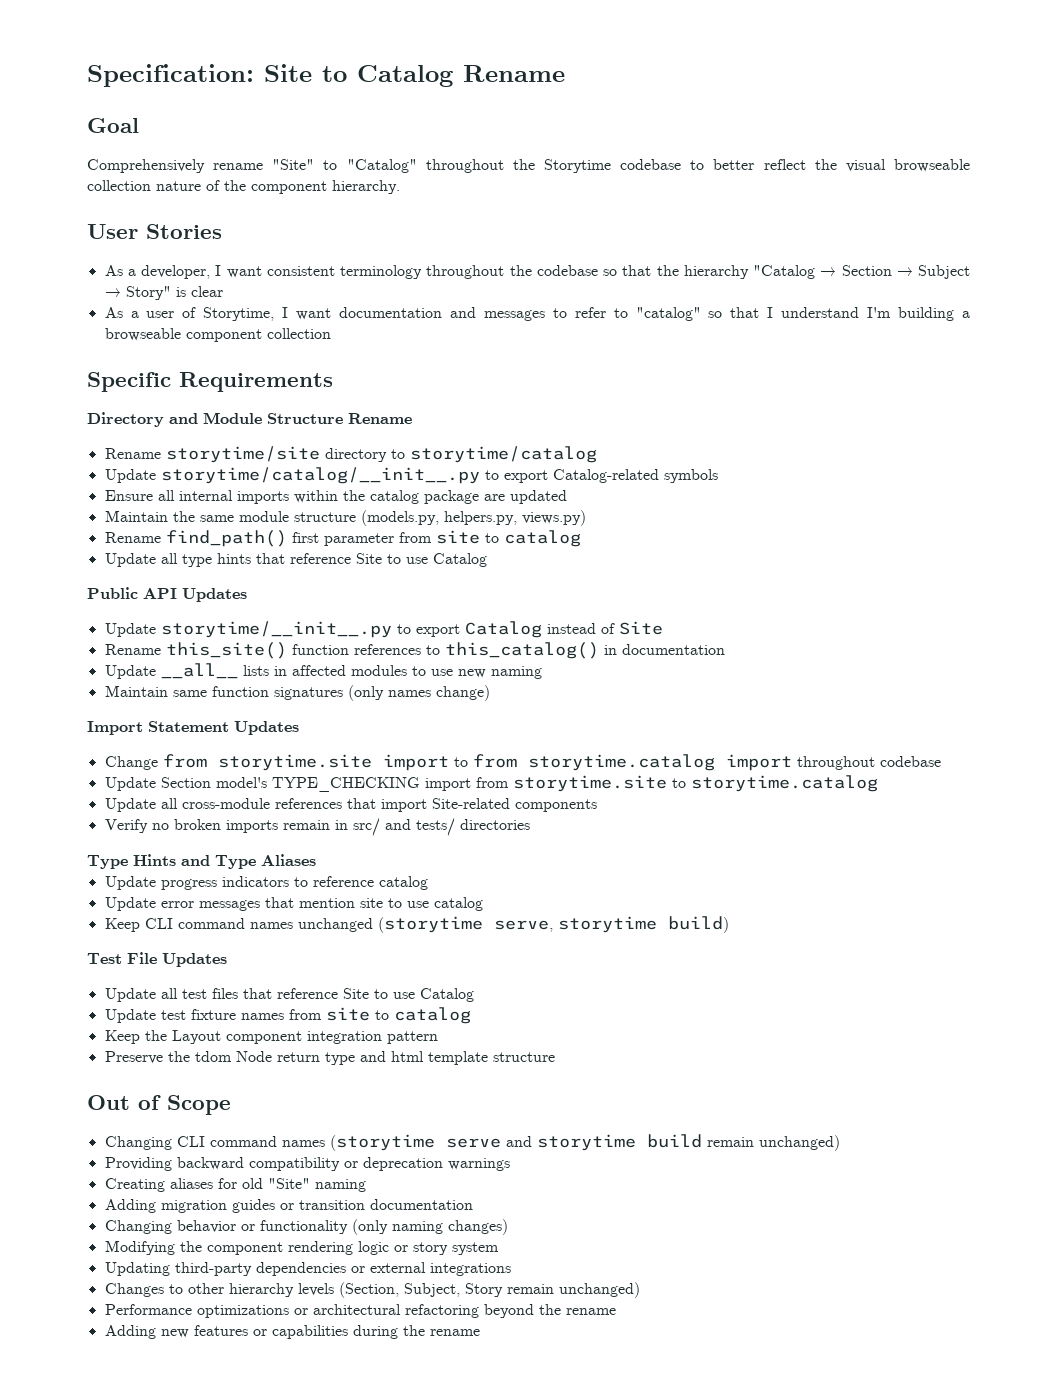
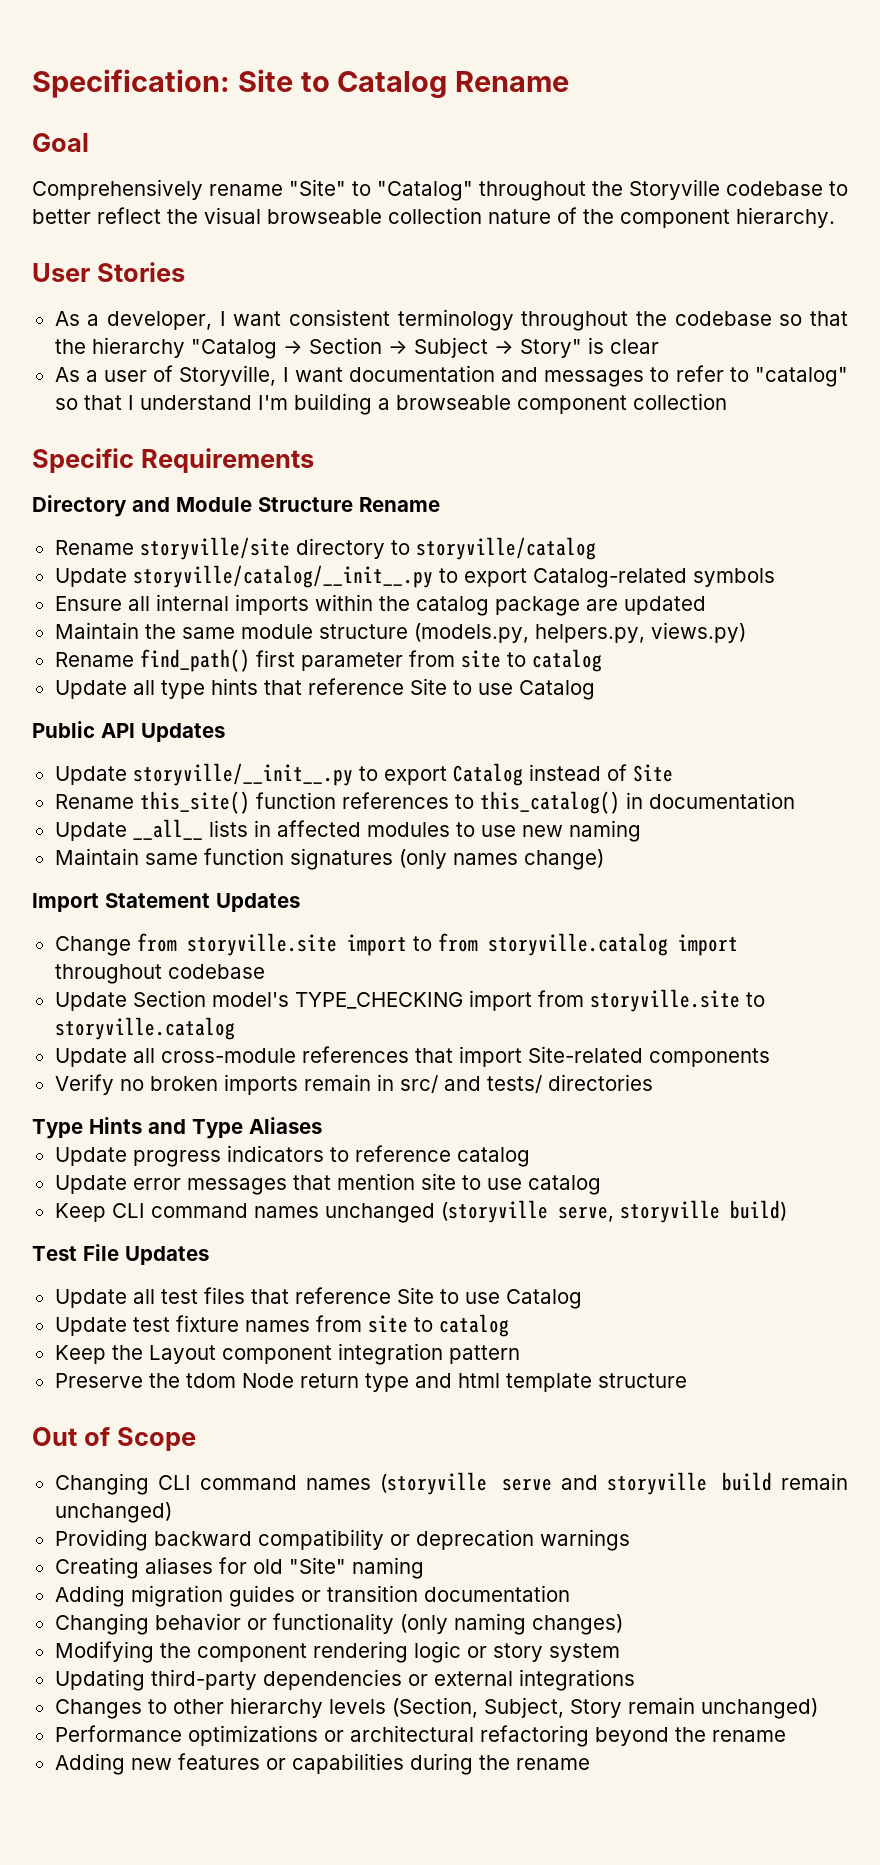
[544,159,611,173] Storytime -> [629,179,720,200] Storyville
[203,307,275,321] Storytime, -> [179,365,277,386] Storyville,
[165,446,320,463] storytime/site -> [139,537,290,560] storyville/site
[409,446,597,463] [104,467,480,484] storytime/catalog // Update storytime/catalog/__init__.py -> [415,537,596,560] [54,565,433,588] storyville/catalog // Update storyville/catalog/__init__.py
[160,621,392,638] storytime/__init__.py -> [132,763,353,786] storyville/__init__.py
[217,754,372,771] storytime.site -> [186,933,337,956] storyville.site
[527,754,715,771] storytime.catalog -> [487,933,668,956] storyville.catalog
[512,775,878,792] storytime.site to storytime.catalog -> [589,989,765,1012] [54,1017,235,1040] storyville.site to storyville.catalog
[377,916,657,933] (storytime serve, storytime -> [440,1200,720,1223] (storyville serve, storyville
[329,1134,435,1151] (storytime -> [379,1472,487,1495] (storyville
[536,1134,636,1151] storytime -> [606,1472,707,1495] storyville

